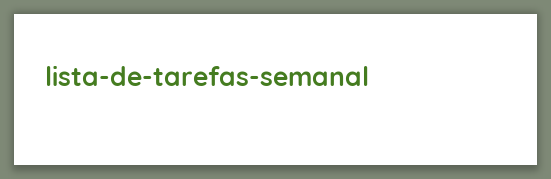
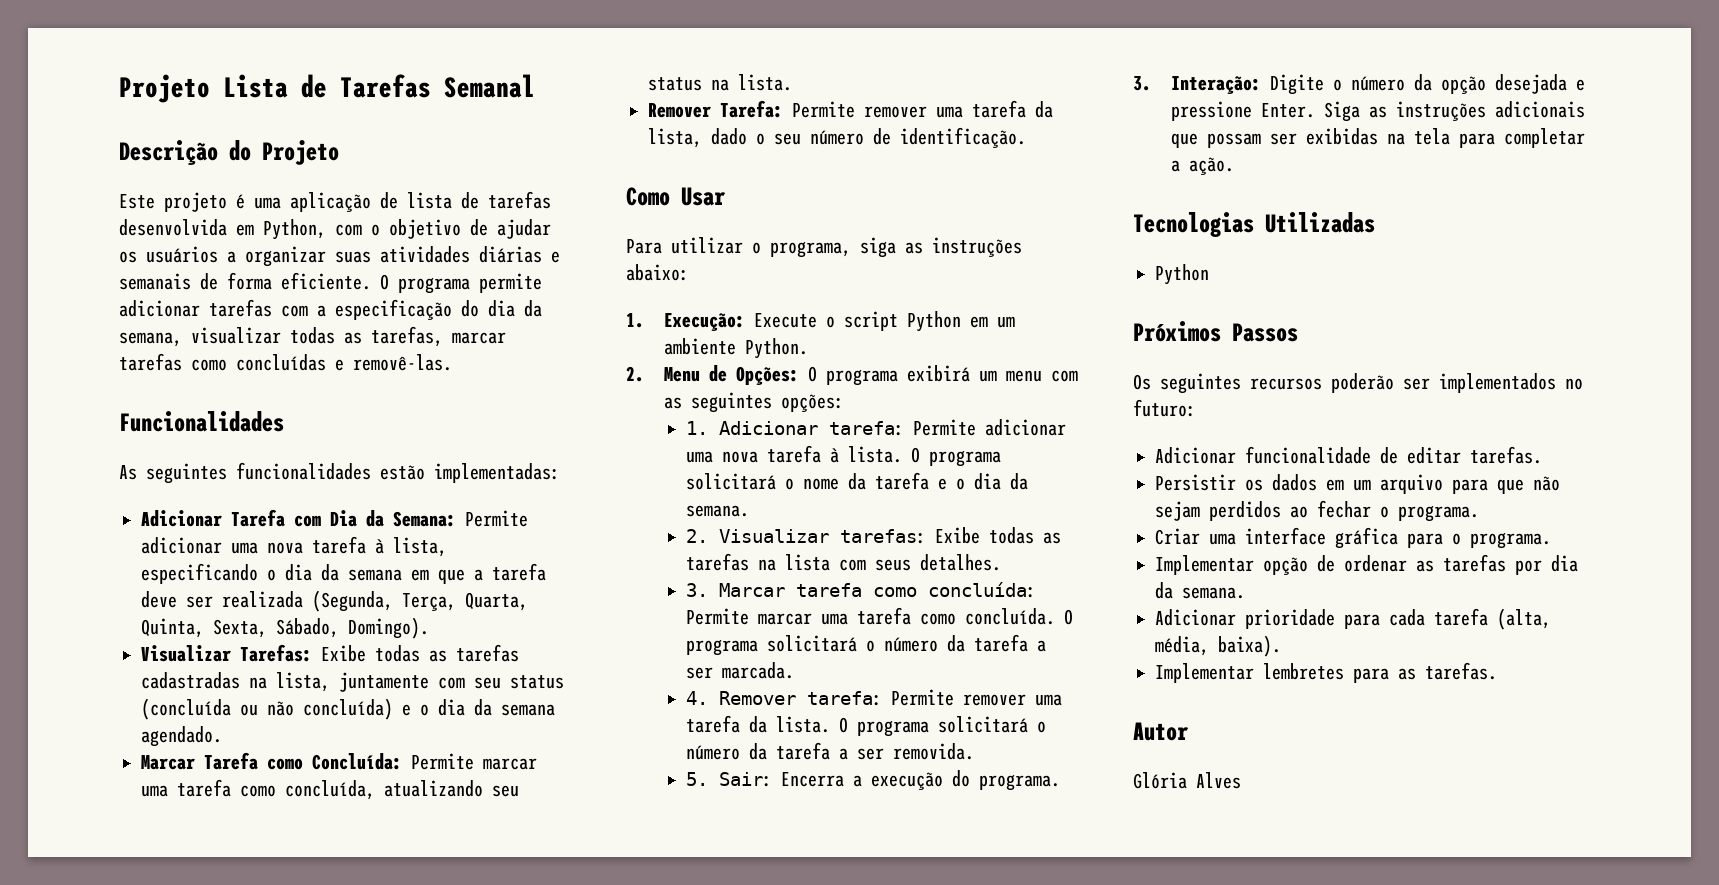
[45,65,369,86] lista-de-tarefas-semanal -> [119,74,535,103] [119,140,339,165] [119,191,551,212] [119,219,551,240] [119,246,560,267] [119,272,542,294] [119,299,542,320] [119,326,506,347] [119,353,452,371] [119,411,284,432] [119,462,560,484] [141,509,528,527] [141,536,447,557] [141,563,546,584] [141,590,528,612] [141,617,429,639] [141,644,519,662] [141,672,564,692] [141,698,555,720] [141,726,222,747] [141,752,537,770] [141,779,519,800] [648,74,792,91] [648,100,1053,118] [648,127,1026,148] [626,187,726,206] [626,237,1022,258] [626,264,689,281] [626,311,1015,332] [663,338,808,359] [626,365,1078,386] [663,392,844,413] [685,419,1066,436] [685,445,1001,467] [685,472,1028,490] [685,505,749,517] [685,527,1061,544] [685,553,1001,571] [685,582,1036,598] [685,607,1073,625] [685,634,1046,656] [685,662,794,679] [685,689,1062,706] [685,715,1046,737] [685,742,974,760] [685,770,1060,791] [1133,74,1585,95] [1170,101,1585,122] [1170,128,1585,148] [1170,157,1234,175] [1133,212,1375,237] [1155,264,1209,285] [1133,321,1298,342] [1133,373,1583,394] [1133,399,1196,417] [1155,446,1542,464] [1155,474,1560,494] [1155,500,1479,522] [1155,527,1551,549] [1155,554,1578,575] [1155,582,1245,599] [1155,608,1551,630] [1155,635,1281,657] [1155,662,1497,683] [1133,722,1189,741] [1133,772,1241,789] Projeto Lista de Tarefas Semanal // Descrição do Projeto // Este projeto é uma aplicação de lista de tarefas desenvolvida em Python, com o objetivo de ajudar os usuários a organizar suas atividades diárias e semanais de forma eficiente. O programa permite adicionar tarefas com a especificação do dia da semana, visualizar todas as tarefas, marcar tarefas como concluídas e removê-las. // Funcionalidades // As seguintes funcionalidades estão implementadas: // Adicionar Tarefa com Dia da Semana: Permite adicionar uma nova tarefa à lista, especificando o dia da semana em que a tarefa deve ser realizada (Segunda, Terça, Quarta, Quinta, Sexta, Sábado, Domingo). // Visualizar Tarefas: Exibe todas as tarefas cadastradas na lista, juntamente com seu status (concluída ou não concluída) e o dia da semana agendado. // Marcar Tarefa como Concluída: Permite marcar uma tarefa como concluída, atualizando seu status na lista. // Remover Tarefa: Permite remover uma tarefa da lista, dado o seu número de identificação. // Como Usar // Para utilizar o programa, siga as instruções abaixo: // 1. Execução: Execute o script Python em um ambiente Python. // 2. Menu de Opções: O programa exibirá um menu com as seguintes opções: // 1. Adicionar tarefa: Permite adicionar uma nova tarefa à lista. O programa solicitará o nome da tarefa e o dia da semana. // 2. Visualizar tarefas: Exibe todas as tarefas na lista com seus detalhes. // 3. Marcar tarefa como concluída: Permite marcar uma tarefa como concluída. O programa solicitará o número da tarefa a ser marcada. // 4. Remover tarefa: Permite remover uma tarefa da lista. O programa solicitará o número da tarefa a ser removida. // 5. Sair: Encerra a execução do programa. // 3. Interação: Digite o número da opção desejada e pressione Enter. Siga as instruções adicionais que possam ser exibidas na tela para completar a ação. // Tecnologias Utilizadas // Python // Próximos Passos // Os seguintes recursos poderão ser implementados no futuro: // Adicionar funcionalidade de editar tarefas. // Persistir os dados em um arquivo para que não sejam perdidos ao fechar o programa. // Criar uma interface gráfica para o programa. // Implementar opção de ordenar as tarefas por dia da semana. // Adicionar prioridade para cada tarefa (alta, média, baixa). // Implementar lembretes para as tarefas. // Autor // Glória Alves

